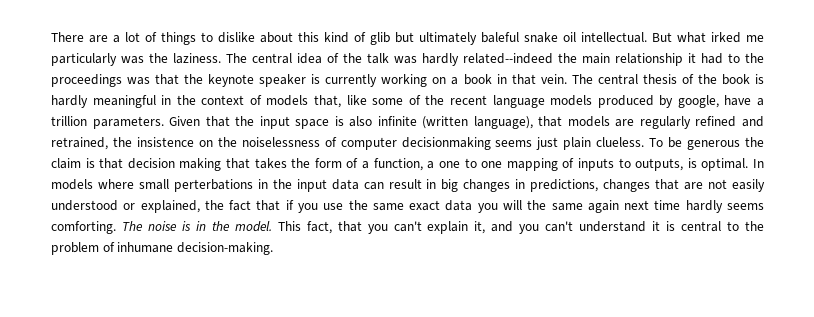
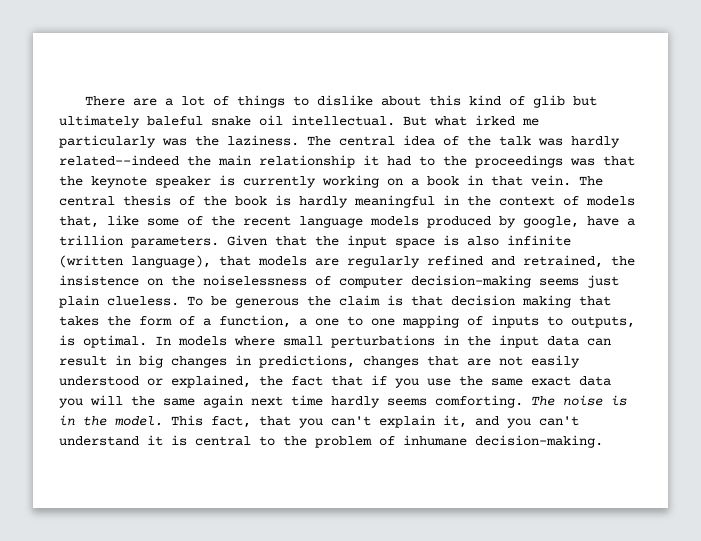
[401,137,491,150] decisionmaking -> [411,275,531,288] decision-making
[173,179,253,192] perterbations -> [331,335,435,348] perturbations

